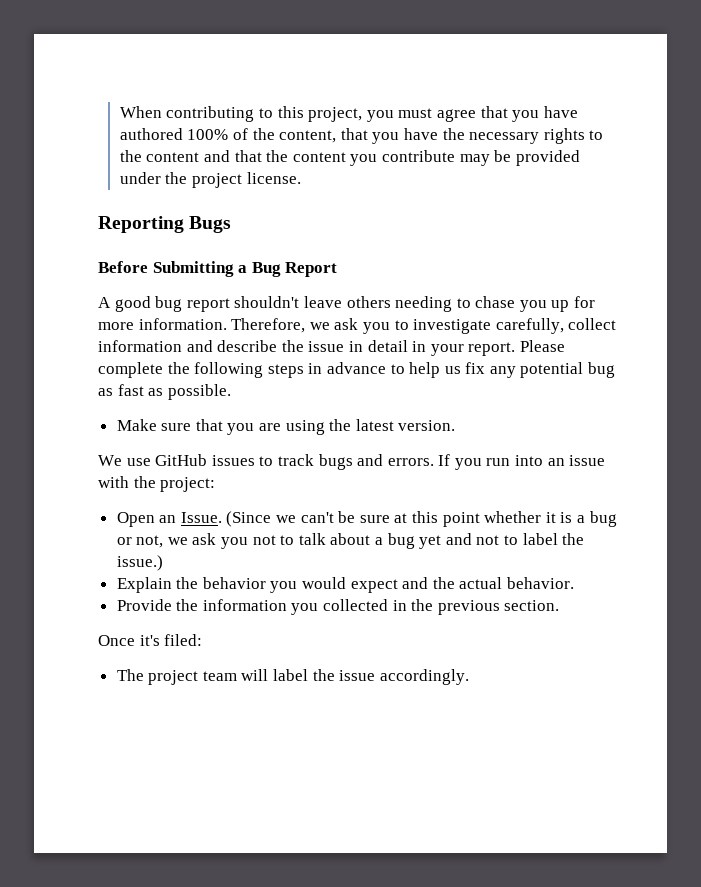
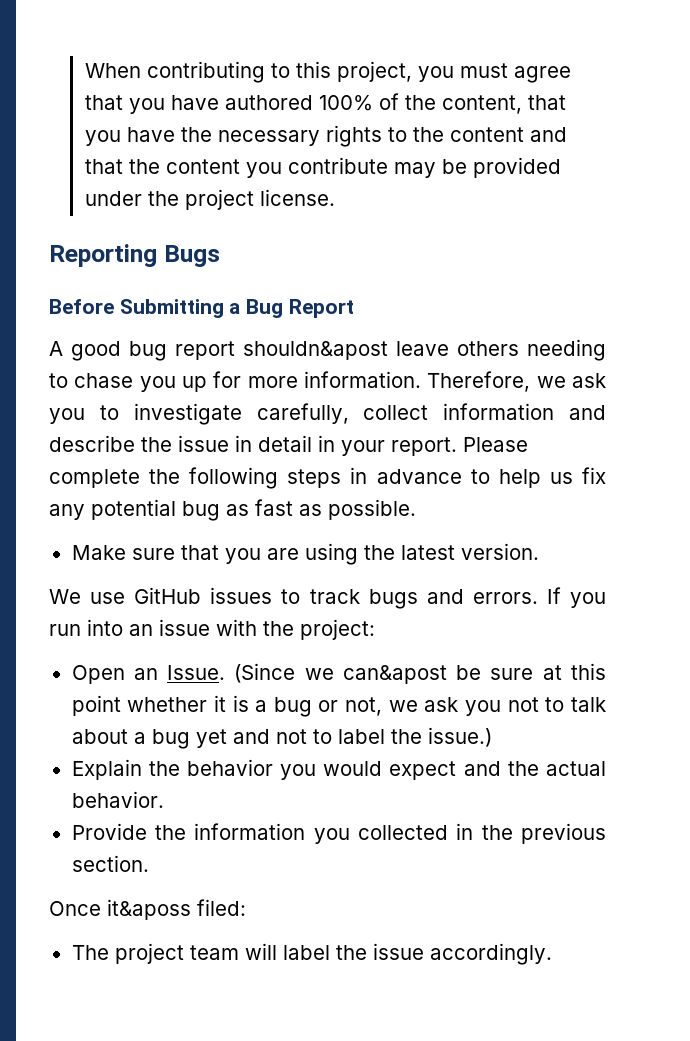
[234,296,300,308] shouldn't -> [243,341,388,360] shouldn&apost
[300,512,334,523] can't -> [342,665,447,684] can&apost
[139,635,160,646] it's -> [107,899,191,920] it&aposs

